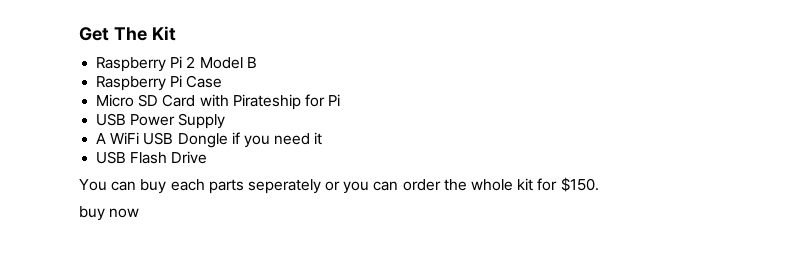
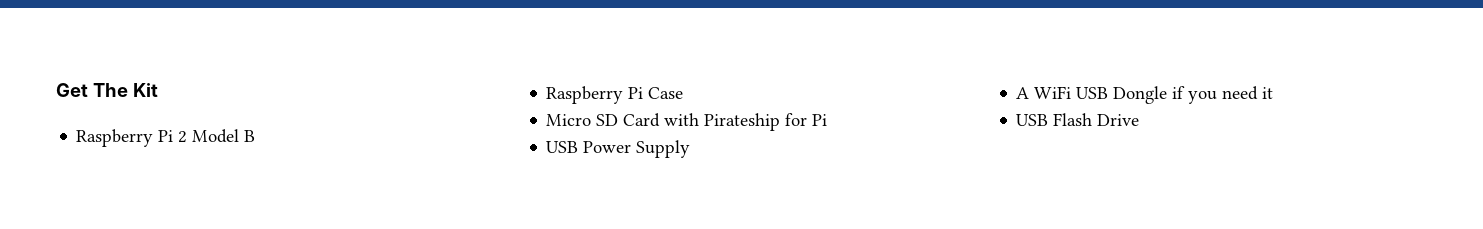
[79,177,599,194] [79,206,140,221] // You can buy each parts seperately or you can order the whole kit for $150. // buy now -> (1140, 120) none

